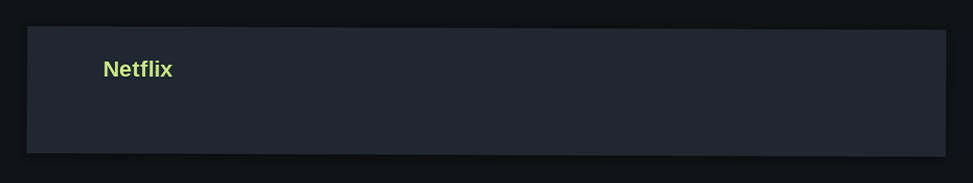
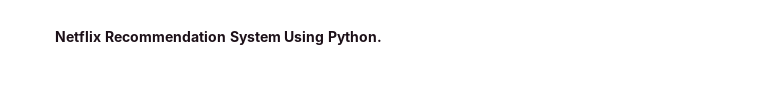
(174, 68) none -> [104,30,383,45] Recommendation System Using Python.

